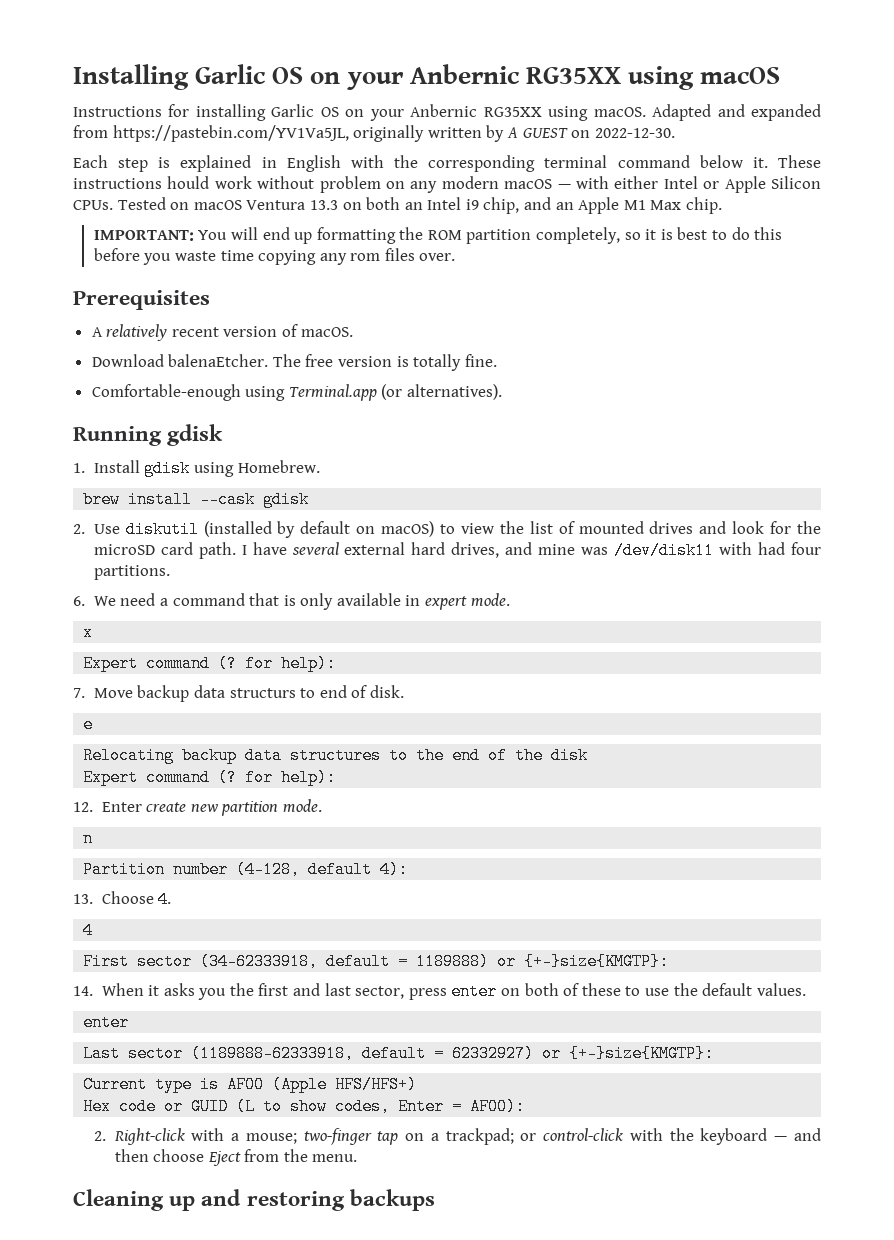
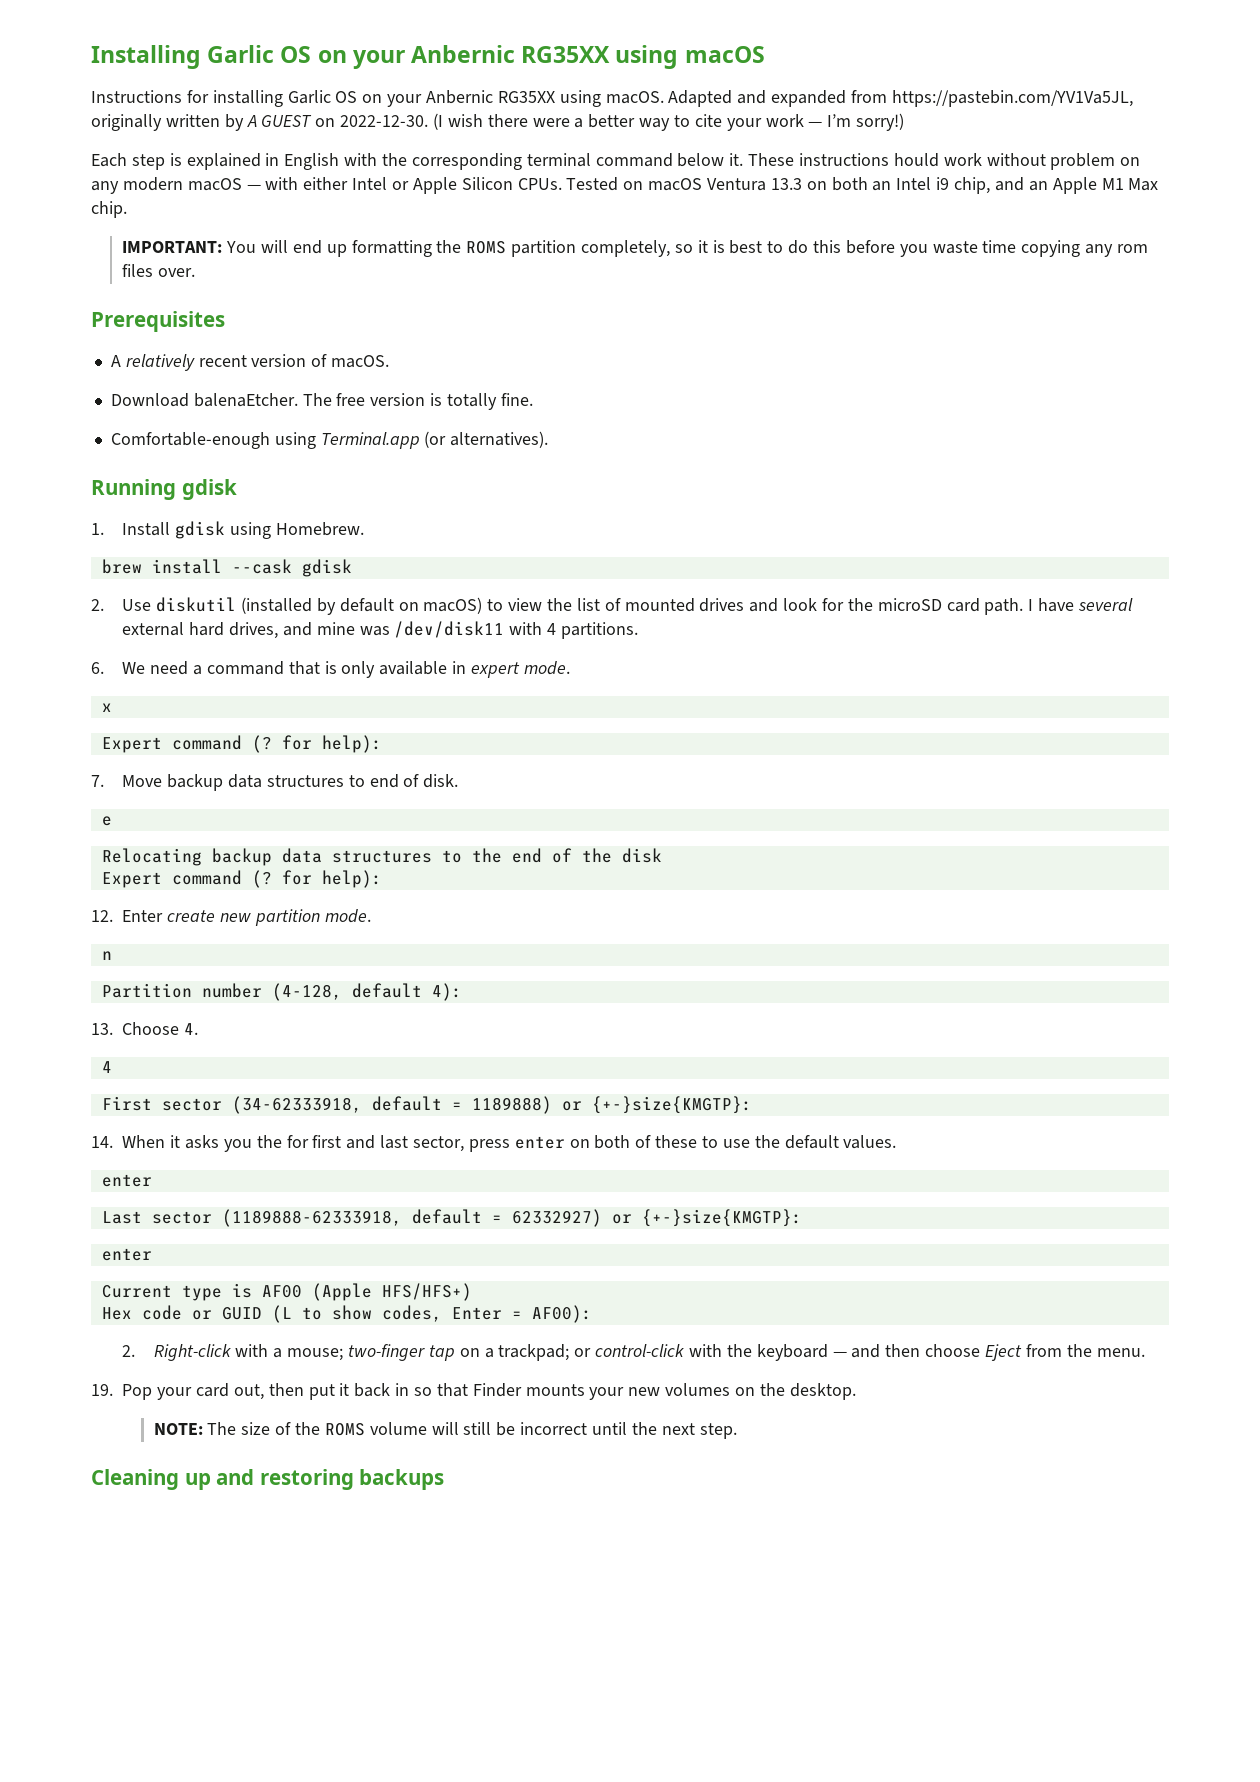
(675, 133) none -> [433,113,905,131] (I wish there were a better way to cite your work — I’m sorry!)
[427,230,462,240] ROM -> [466,241,507,254] ROMS
[758,542,822,555] had four -> [547,623,557,635] 4
[229,688,296,698] structurs -> [266,775,344,787] structures
(254, 989) none -> [286,1135,309,1148] for
(715, 1053) none -> [101,1248,152,1261] // enter
(358, 1158) none -> [91,1383,856,1400] [153,1422,737,1439] // 19. Pop your card out, then put it back in so that Finder mounts your new volumes on the desktop. // NOTE: The size of the ROMS volume will still be incorrect until the next step.

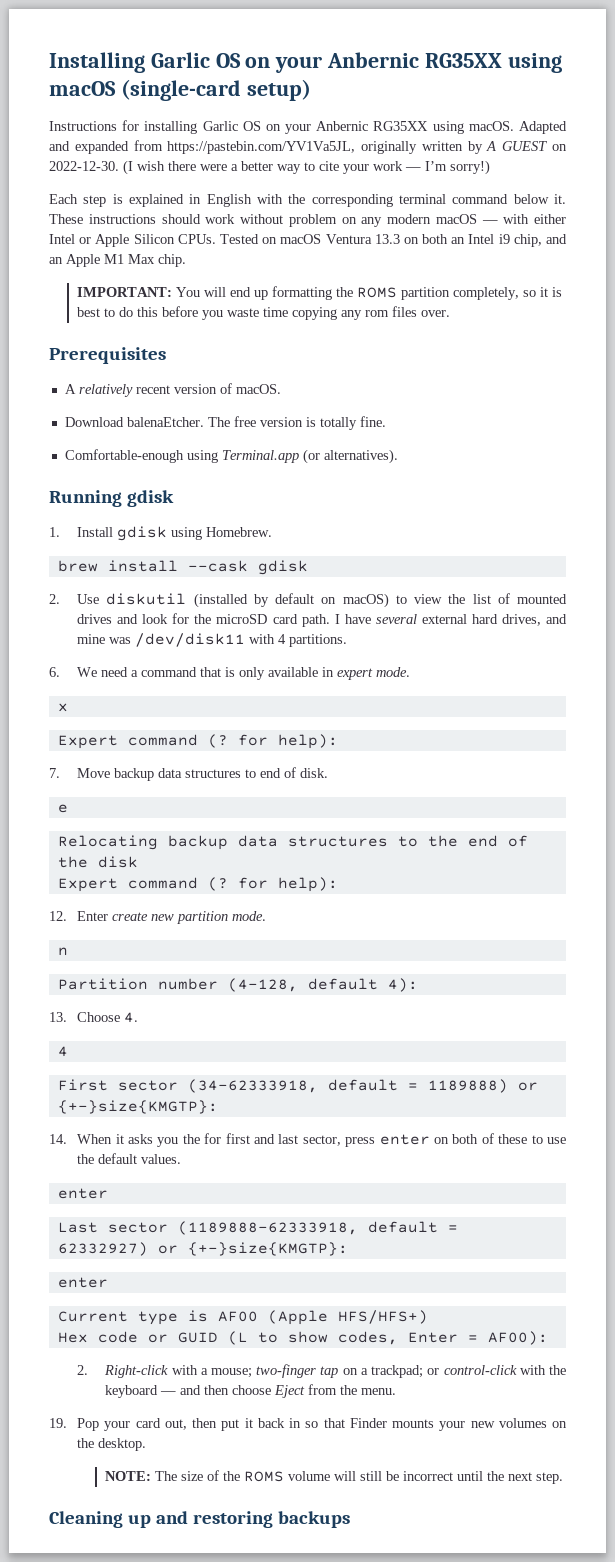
(765, 54) none -> [120,79,311,101] (single-card setup)
[893,153,939,167] hould -> [161,214,201,224] should

